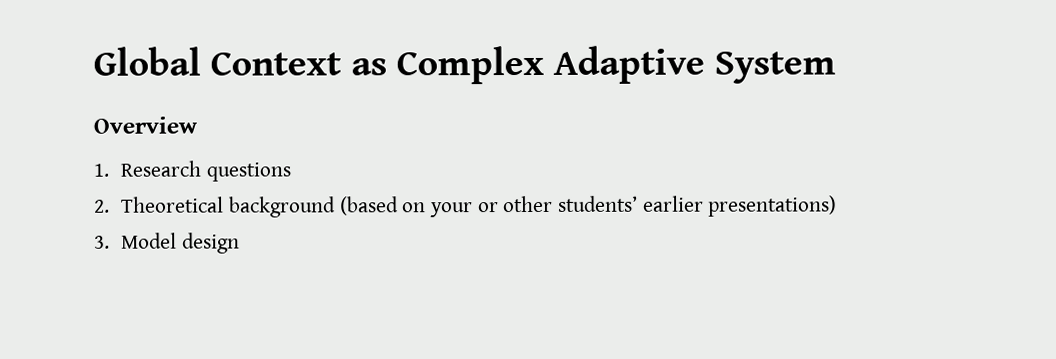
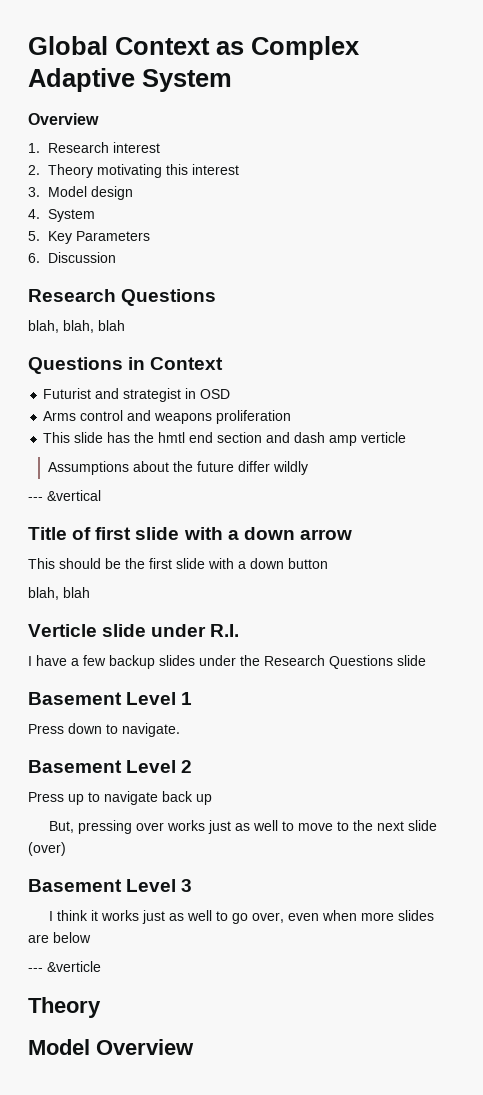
[205,162,292,182] questions -> [113,142,161,153] interest
[121,195,838,218] [94,232,240,254] Theoretical background (based on your or other students’ earlier presentations) // 3. Model design -> [48,164,240,178] [28,186,134,200] [28,209,96,222] [28,231,151,244] [28,252,117,263] [28,289,217,306] [28,320,125,333] [28,357,224,374] [43,388,231,402] [43,410,292,424] [43,432,407,446] [48,461,309,475] [28,490,101,501] [28,527,352,540] [28,558,328,569] [28,587,90,600] [28,624,240,637] [28,655,426,669] [28,692,193,705] [28,723,180,737] [28,760,193,773] [28,791,212,805] [48,820,437,834] [28,842,66,856] [28,879,193,892] [48,910,434,924] [28,932,91,943] [28,961,101,972] [28,997,101,1018] [28,1039,194,1055] Theory motivating this interest // 3. Model design // 4. System // 5. Key Parameters // 6. Discussion // Research Questions // blah, blah, blah // Questions in Context // Futurist and strategist in OSD // Arms control and weapons proliferation // This slide has the hmtl end section and dash amp verticle // Assumptions about the future differ wildly // --- &vertical // Title of first slide with a down arrow // This should be the first slide with a down button // blah, blah // Verticle slide under R.I. // I have a few backup slides under the Research Questions slide // Basement Level 1 // Press down to navigate. // Basement Level 2 // Press up to navigate back up // But, pressing over works just as well to move to the next slide (over) // Basement Level 3 // I think it works just as well to go over, even when more slides are below // --- &verticle // Theory // Model Overview

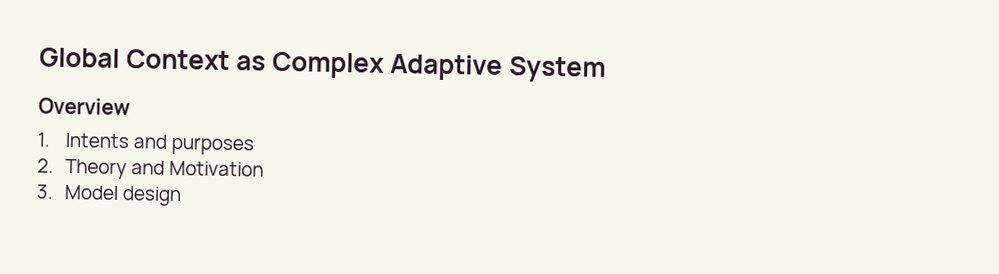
[48,142,161,153] Research interest -> [64,132,254,156] Intents and purposes
[97,164,240,178] motivating this interest -> [130,160,264,177] and Motivation
[28,209,96,222] [28,231,151,244] [28,252,117,263] [28,289,217,306] [28,320,125,333] [28,357,224,374] [43,388,231,402] [43,410,292,424] [43,432,407,446] [48,461,309,475] [28,490,101,501] [28,527,352,540] [28,558,328,569] [28,587,90,600] [28,624,240,637] [28,655,426,669] [28,692,193,705] [28,723,180,737] [28,760,193,773] [28,791,212,805] [48,820,437,834] [28,842,66,856] [28,879,193,892] [48,910,434,924] [28,932,91,943] [28,961,101,972] [28,997,101,1018] [28,1039,194,1055] // 4. System // 5. Key Parameters // 6. Discussion // Research Questions // blah, blah, blah // Questions in Context // Futurist and strategist in OSD // Arms control and weapons proliferation // This slide has the hmtl end section and dash amp verticle // Assumptions about the future differ wildly // --- &vertical // Title of first slide with a down arrow // This should be the first slide with a down button // blah, blah // Verticle slide under R.I. // I have a few backup slides under the Research Questions slide // Basement Level 1 // Press down to navigate. // Basement Level 2 // Press up to navigate back up // But, pressing over works just as well to move to the next slide (over) // Basement Level 3 // I think it works just as well to go over, even when more slides are below // --- &verticle // Theory // Model Overview -> (182, 196) none

